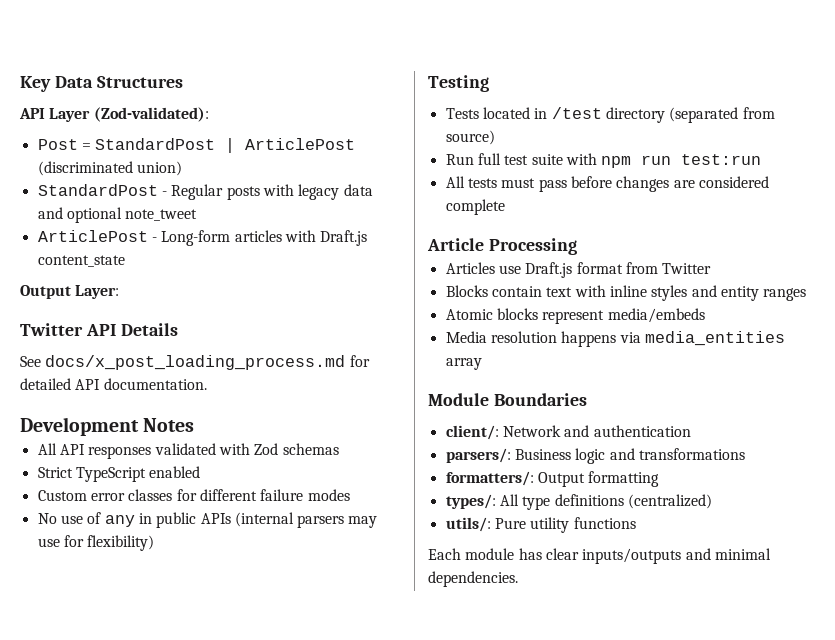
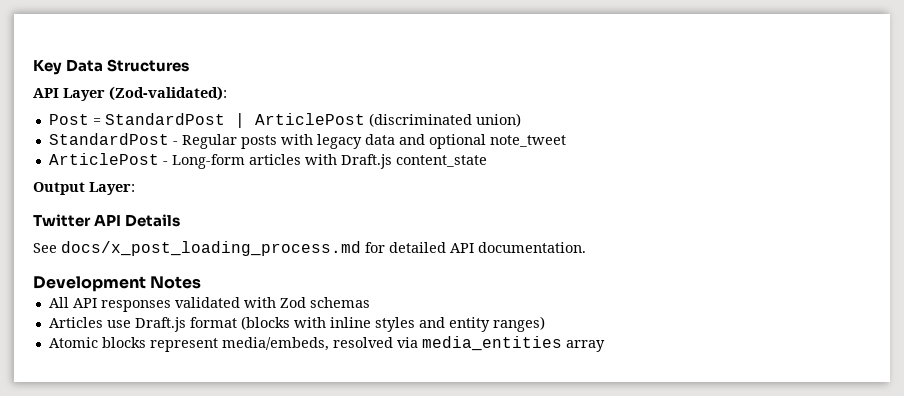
[37,466,201,482] [37,489,350,501] [37,512,378,528] [37,535,155,551] [428,75,489,92] [445,107,775,123] [445,130,495,145] [445,153,762,168] [445,176,769,192] [445,199,505,215] [427,238,577,255] // Strict TypeScript enabled // Custom error classes for different failure modes // No use of any in public APIs (internal parsers may use for flexibility) // Testing // Tests located in /test directory (separated from source) // Run full test suite with npm run test:run // All tests must pass before changes are considered complete // Article Processing -> (370, 302) none
[625,262,712,274] [445,285,573,297] from Twitter // Blocks contain text -> [240,316,290,330] (blocks
[763,288,807,301] ranges -> [492,316,545,332] ranges)
[607,308,705,323] [445,331,617,347] media/embeds // Media resolution happens -> [221,337,393,351] media/embeds, resolved
[428,393,587,406] [445,425,691,440] [445,448,745,464] [445,471,660,487] [445,494,712,510] [445,517,636,533] [428,548,771,564] [428,571,518,587] // Module Boundaries // client/: Network and authentication // parsers/: Business logic and transformations // formatters/: Output formatting // types/: All type definitions (centralized) // utils/: Pure utility functions // Each module has clear inputs/outputs and minimal dependencies. -> (605, 346) none

